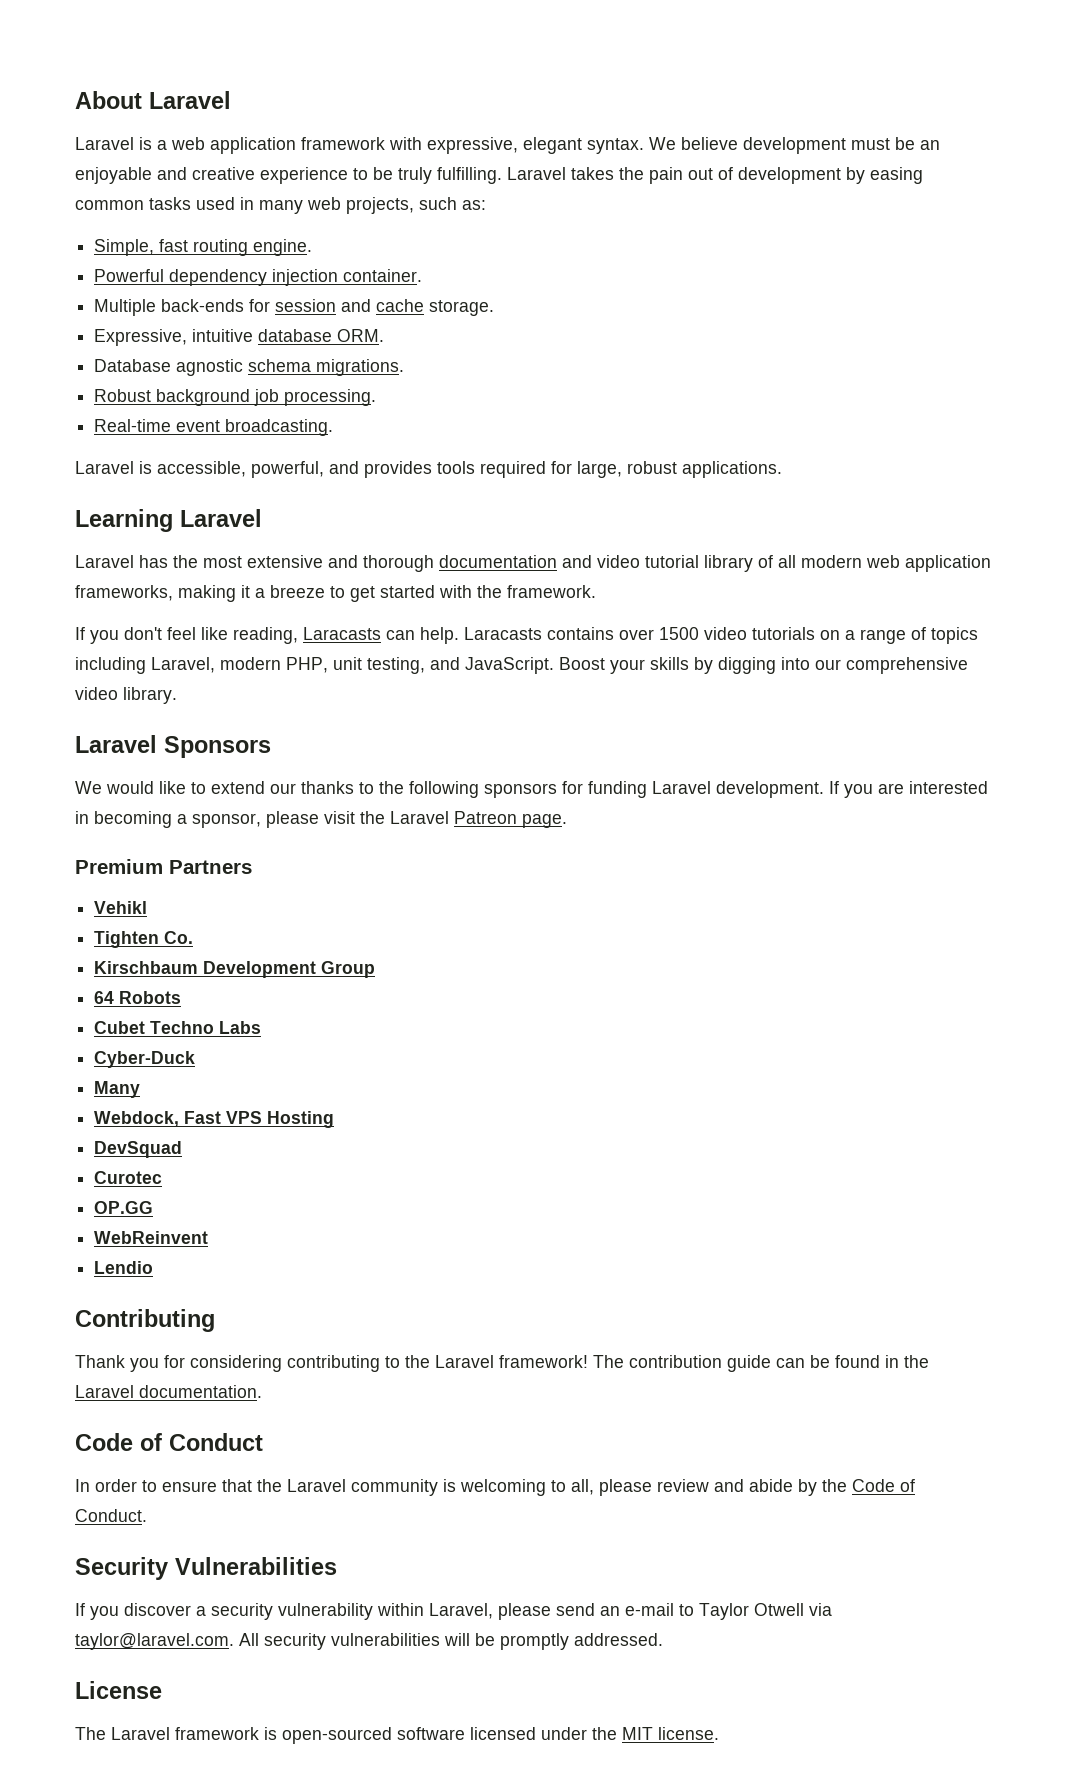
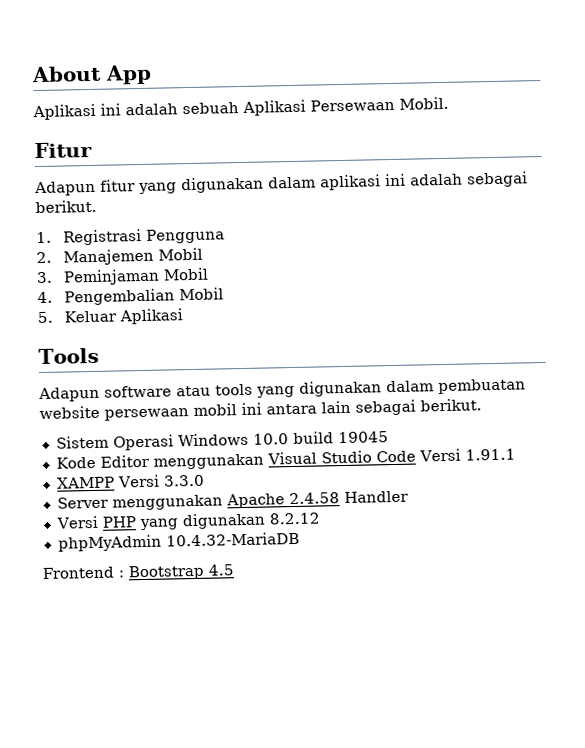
[149,91,231,109] [75,137,940,154] [75,167,923,184] [75,197,486,214] [94,239,313,256] [94,269,423,286] [94,299,495,316] [94,329,385,346] [94,359,405,376] [94,389,377,406] [94,419,334,436] [75,461,782,478] [75,509,262,532] [75,555,991,572] [75,585,596,602] [75,627,978,644] [75,657,968,674] [75,687,177,704] [75,735,271,758] [75,781,988,798] [75,811,567,828] [75,859,252,874] [94,901,148,914] [94,931,194,948] [94,961,376,978] [94,991,182,1004] [94,1021,262,1034] [94,1051,196,1068] [94,1081,141,1098] [94,1111,335,1128] [94,1141,183,1158] [94,1171,163,1184] [94,1201,154,1214] [94,1231,209,1244] [94,1261,154,1274] [75,1309,215,1332] [75,1355,929,1372] [75,1385,262,1398] [75,1433,263,1451] [75,1479,915,1496] [75,1509,147,1522] [75,1557,337,1580] [75,1603,832,1620] [75,1633,663,1650] [75,1681,162,1699] [75,1727,719,1744] Laravel // Laravel is a web application framework with expressive, elegant syntax. We believe development must be an enjoyable and creative experience to be truly fulfilling. Laravel takes the pain out of development by easing common tasks used in many web projects, such as: // Simple, fast routing engine. // Powerful dependency injection container. // Multiple back-ends for session and cache storage. // Expressive, intuitive database ORM. // Database agnostic schema migrations. // Robust background job processing. // Real-time event broadcasting. // Laravel is accessible, powerful, and provides tools required for large, robust applications. // Learning Laravel // Laravel has the most extensive and thorough documentation and video tutorial library of all modern web application frameworks, making it a breeze to get started with the framework. // If you don't feel like reading, Laracasts can help. Laracasts contains over 1500 video tutorials on a range of topics including Laravel, modern PHP, unit testing, and JavaScript. Boost your skills by digging into our comprehensive video library. // Laravel Sponsors // We would like to extend our thanks to the following sponsors for funding Laravel development. If you are interested in becoming a sponsor, please visit the Laravel Patreon page. // Premium Partners // Vehikl // Tighten Co. // Kirschbaum Development Group // 64 Robots // Cubet Techno Labs // Cyber-Duck // Many // Webdock, Fast VPS Hosting // DevSquad // Curotec // OP.GG // WebReinvent // Lendio // Contributing // Thank you for considering contributing to the Laravel framework! The contribution guide can be found in the Laravel documentation. // Code of Conduct // In order to ensure that the Laravel community is welcoming to all, please review and abide by the Code of Conduct. // Security Vulnerabilities // If you discover a security vulnerability within Laravel, please send an e-mail to Taylor Otwell via taylor@laravel.com. All security vulnerabilities will be promptly addressed. // License // The Laravel framework is open-sourced software licensed under the MIT license. -> [105,64,152,85] [32,96,449,121] [34,141,92,159] [34,171,528,197] [35,199,97,214] [36,228,225,246] [36,247,203,266] [36,267,209,286] [37,287,224,306] [37,308,183,325] [38,347,99,365] [38,378,526,403] [39,398,482,421] [55,431,389,451] [55,448,516,470] [56,474,205,489] [56,490,409,511] [55,512,320,531] [57,531,300,552] [42,564,234,581] App // Aplikasi ini adalah sebuah Aplikasi Persewaan Mobil. // Fitur // Adapun fitur yang digunakan dalam aplikasi ini adalah sebagai berikut. // 1. Registrasi Pengguna // 2. Manajemen Mobil // 3. Peminjaman Mobil // 4. Pengembalian Mobil // 5. Keluar Aplikasi // Tools // Adapun software atau tools yang digunakan dalam pembuatan website persewaan mobil ini antara lain sebagai berikut. // Sistem Operasi Windows 10.0 build 19045 // Kode Editor menggunakan Visual Studio Code Versi 1.91.1 // XAMPP Versi 3.3.0 // Server menggunakan Apache 2.4.58 Handler // Versi PHP yang digunakan 8.2.12 // phpMyAdmin 10.4.32-MariaDB // Frontend : Bootstrap 4.5

